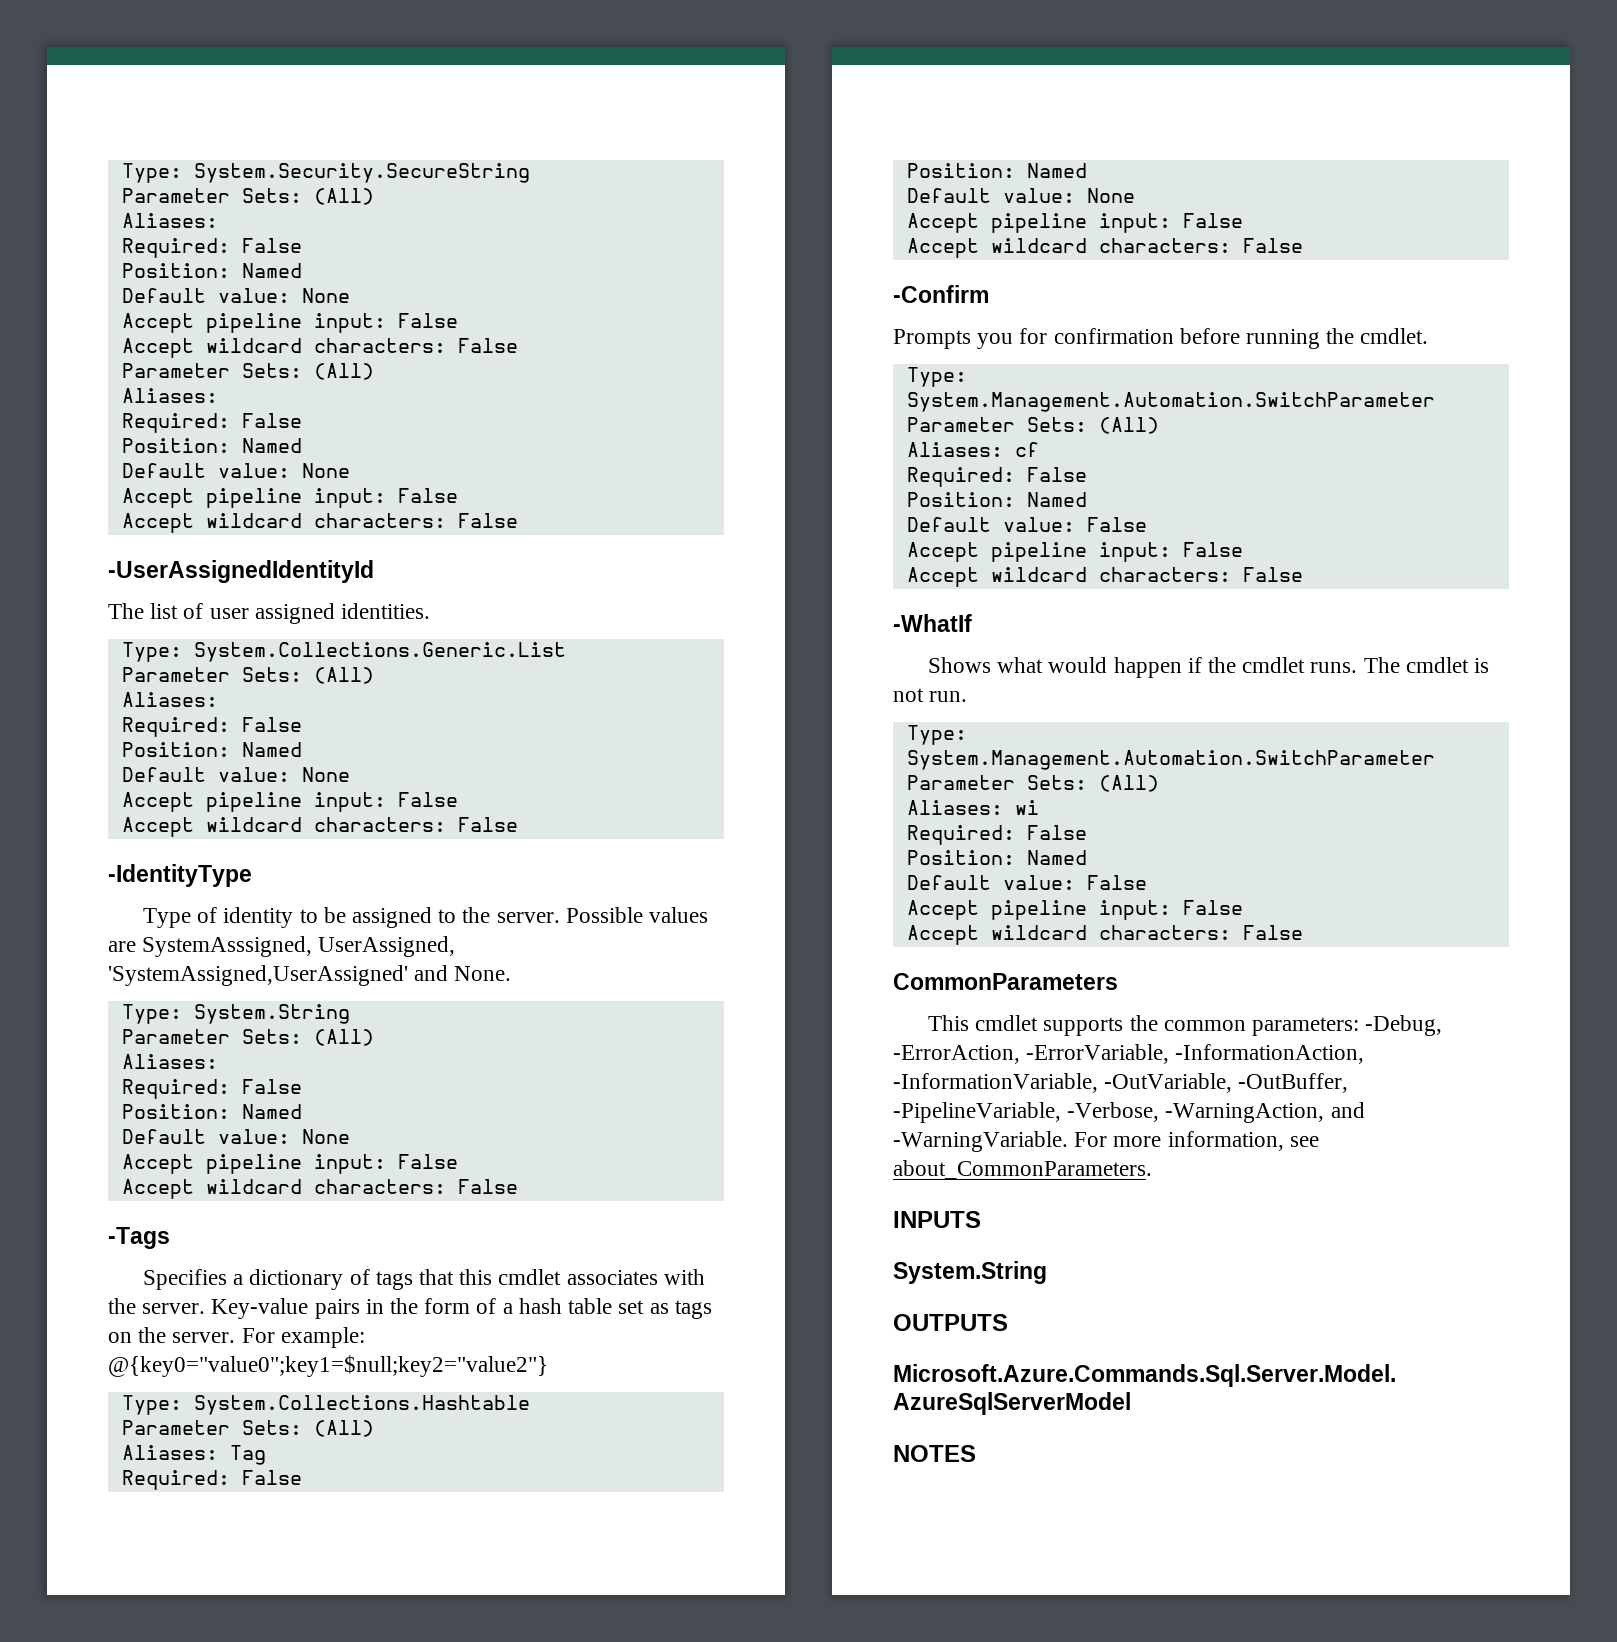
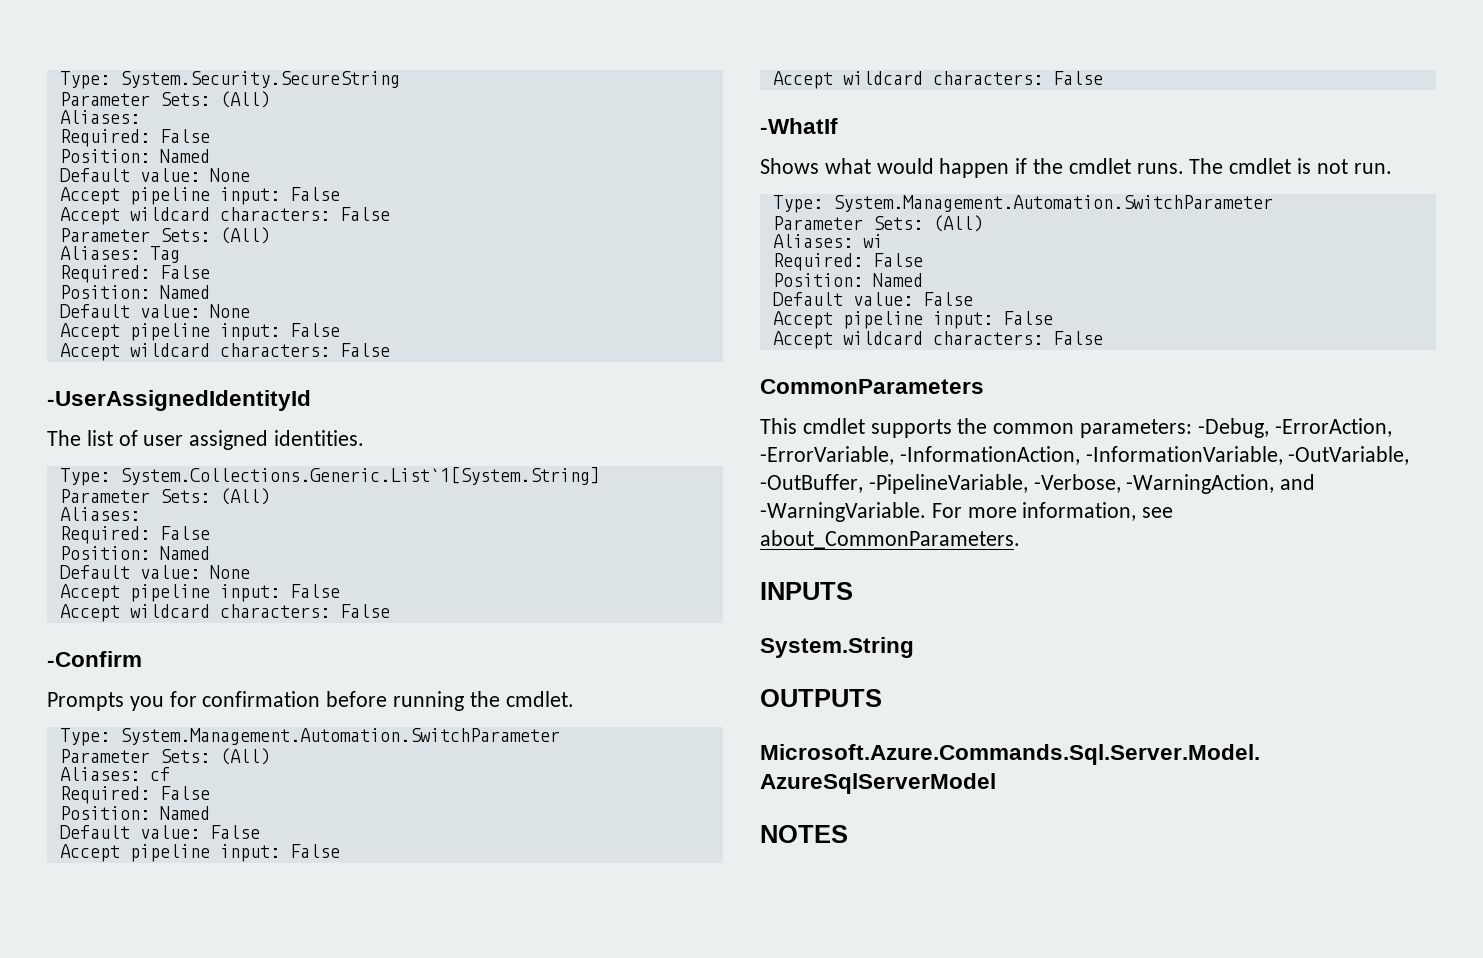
(218, 395) none -> [149,246,180,263] Tag
[193,642,566,662] System.Collections.Generic.List -> [119,467,600,485] System.Collections.Generic.List`1[System.String]
[108,864,252,887] [142,907,709,928] [108,936,456,957] [108,965,512,986] [121,1004,350,1024] [121,1029,374,1046] [121,1054,218,1069] [121,1079,302,1099] [121,1104,302,1119] [121,1129,350,1144] [121,1154,458,1174] [121,1179,518,1199] [108,1227,170,1249] [142,1269,705,1290] [108,1298,712,1319] [108,1327,365,1348] [108,1355,548,1377] [121,1395,530,1415] [121,1420,374,1437] [121,1445,266,1465] [121,1470,302,1490] [906,163,1087,178] [906,188,1135,203] [906,213,1243,233] [906,238,1303,258] // -IdentityType // Type of identity to be assigned to the server. Possible values are SystemAsssigned, UserAssigned, 'SystemAssigned,UserAssigned' and None. // Type: System.String // Parameter Sets: (All) // Aliases: // Required: False // Position: Named // Default value: None // Accept pipeline input: False // Accept wildcard characters: False // -Tags // Specifies a dictionary of tags that this cmdlet associates with the server. Key-value pairs in the form of a hash table set as tags on the server. For example: @{key0="value0";key1=$null;key2="value2"} // Type: System.Collections.Hashtable // Parameter Sets: (All) // Aliases: Tag // Required: False // Position: Named // Default value: None // Accept pipeline input: False // Accept wildcard characters: False -> (390, 611) none

